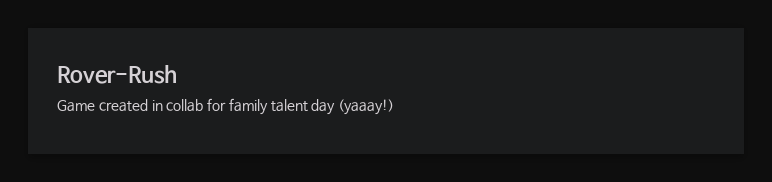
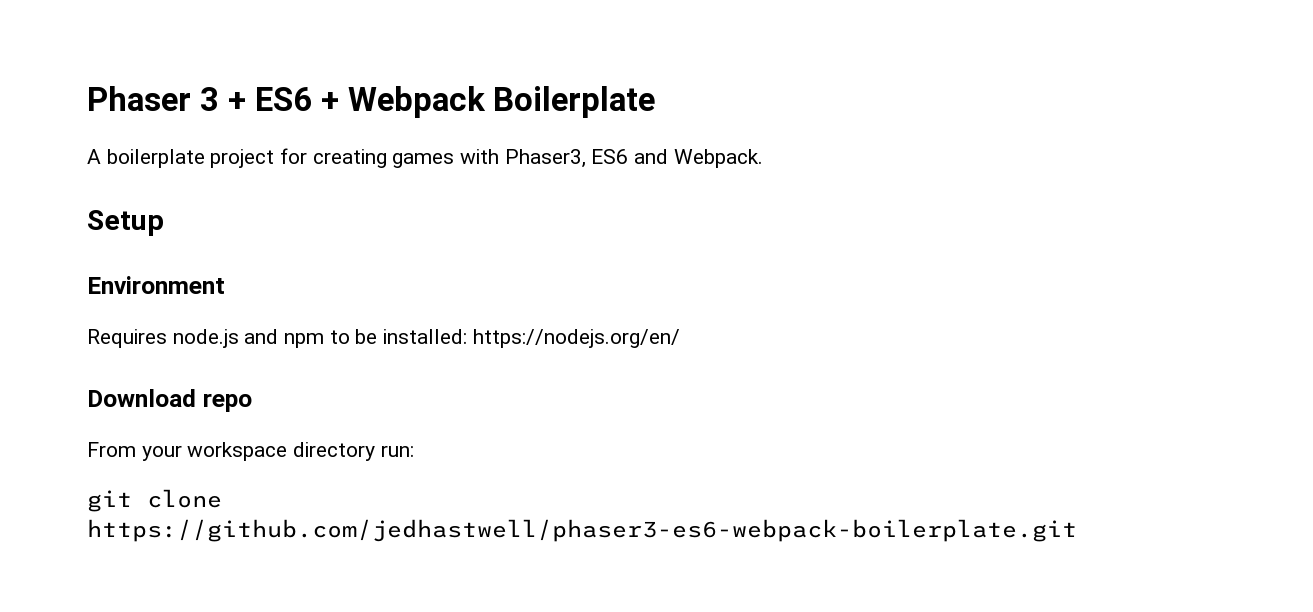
[57,65,177,84] [57,98,395,115] Rover-Rush // Game created in collab for family talent day (yaaay!) -> [87,86,656,118] [87,148,763,168] [87,210,164,236] [87,276,225,294] [87,329,680,348] [87,389,252,412] [87,442,414,461] [87,489,222,512] [87,519,1077,542] Phaser 3 + ES6 + Webpack Boilerplate // A boilerplate project for creating games with Phaser3, ES6 and Webpack. // Setup // Environment // Requires node.js and npm to be installed: https://nodejs.org/en/ // Download repo // From your workspace directory run: // git clone https://github.com/jedhastwell/phaser3-es6-webpack-boilerplate.git

